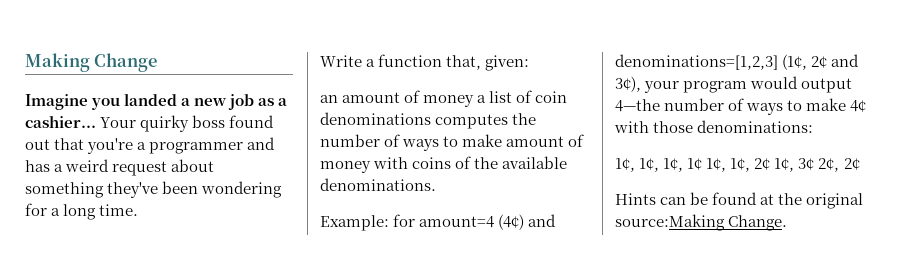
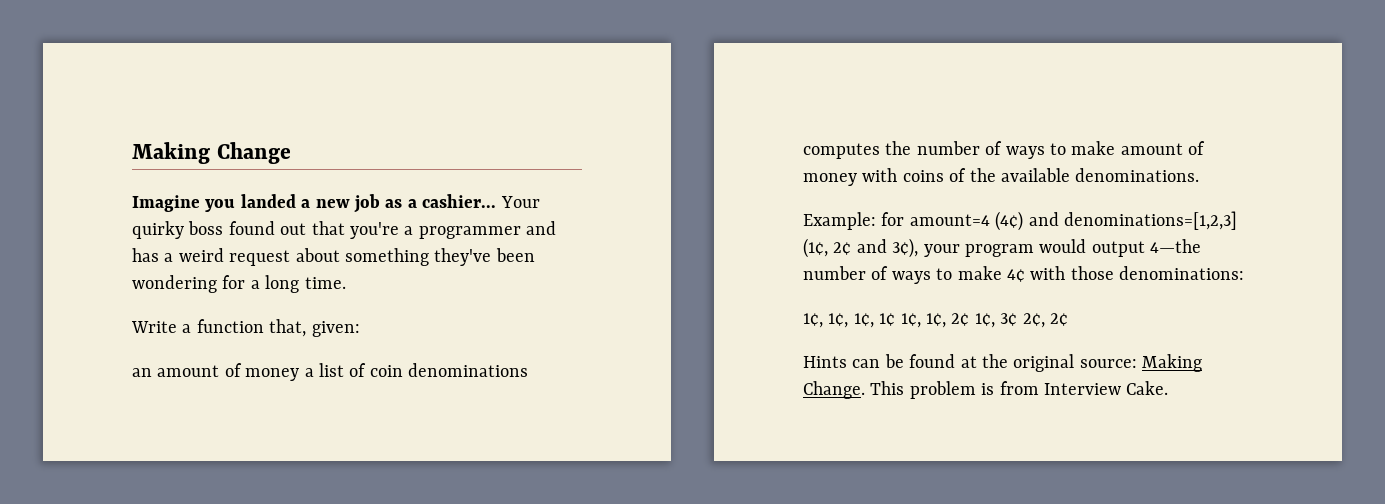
[615,214,788,231] source:Making Change. -> [1079,354,1203,372] [803,381,1169,399] source: Making Change. This problem is from Interview Cake.

